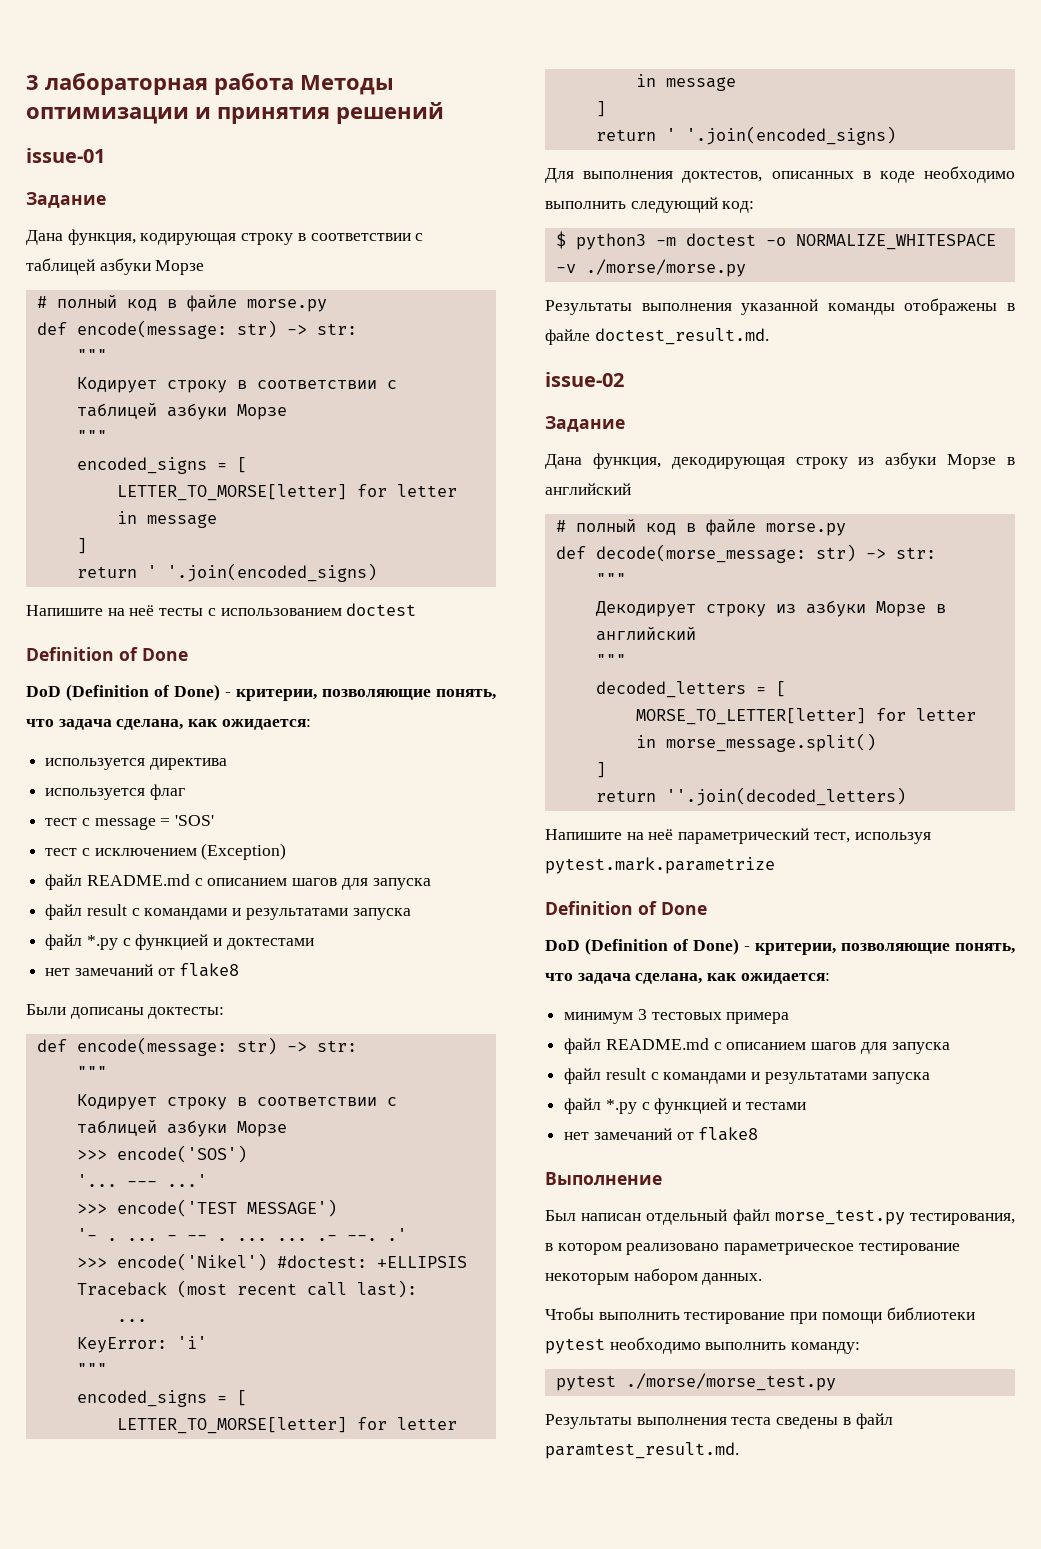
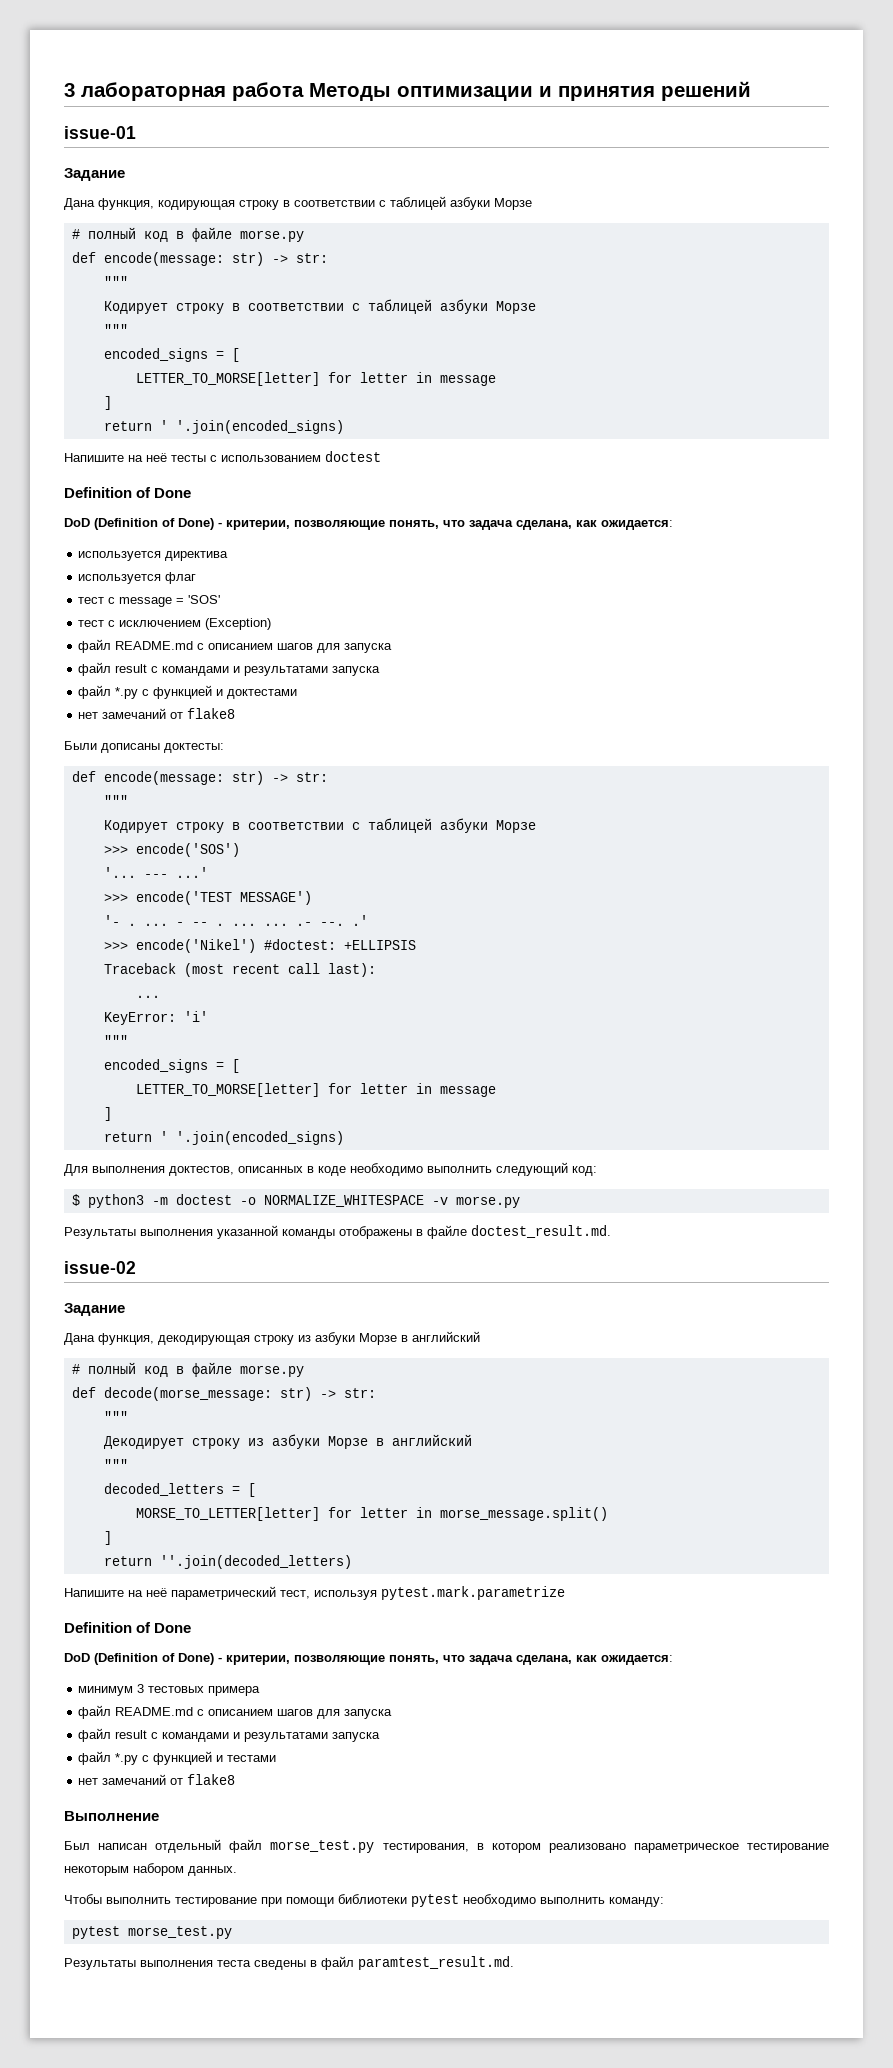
[585,259,746,277] ./morse/morse.py -> [455,1196,520,1208] morse.py
[625,1373,836,1391] ./morse/morse_test.py -> [127,1926,232,1939] morse_test.py

